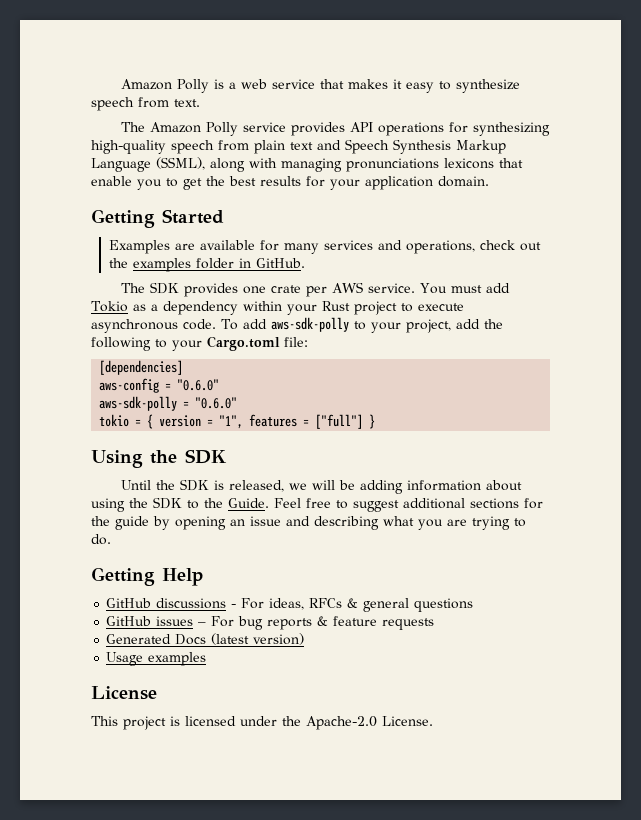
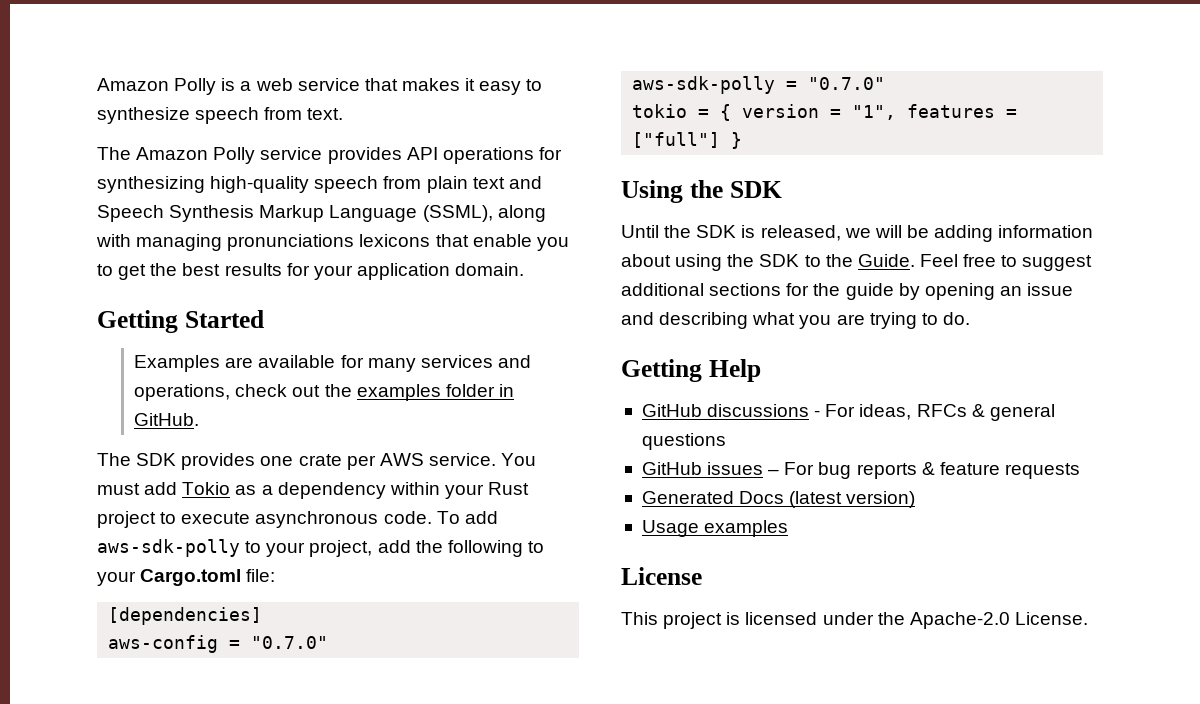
[177,379,220,391] "0.6.0" -> [251,636,329,649] "0.7.0"
[195,397,238,409] "0.6.0" -> [808,77,886,90] "0.7.0"

